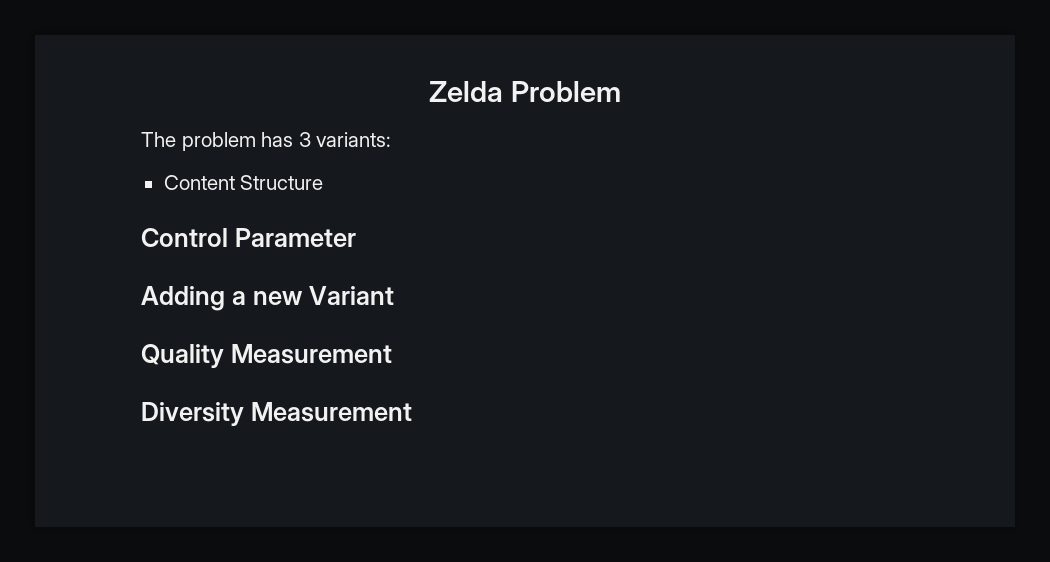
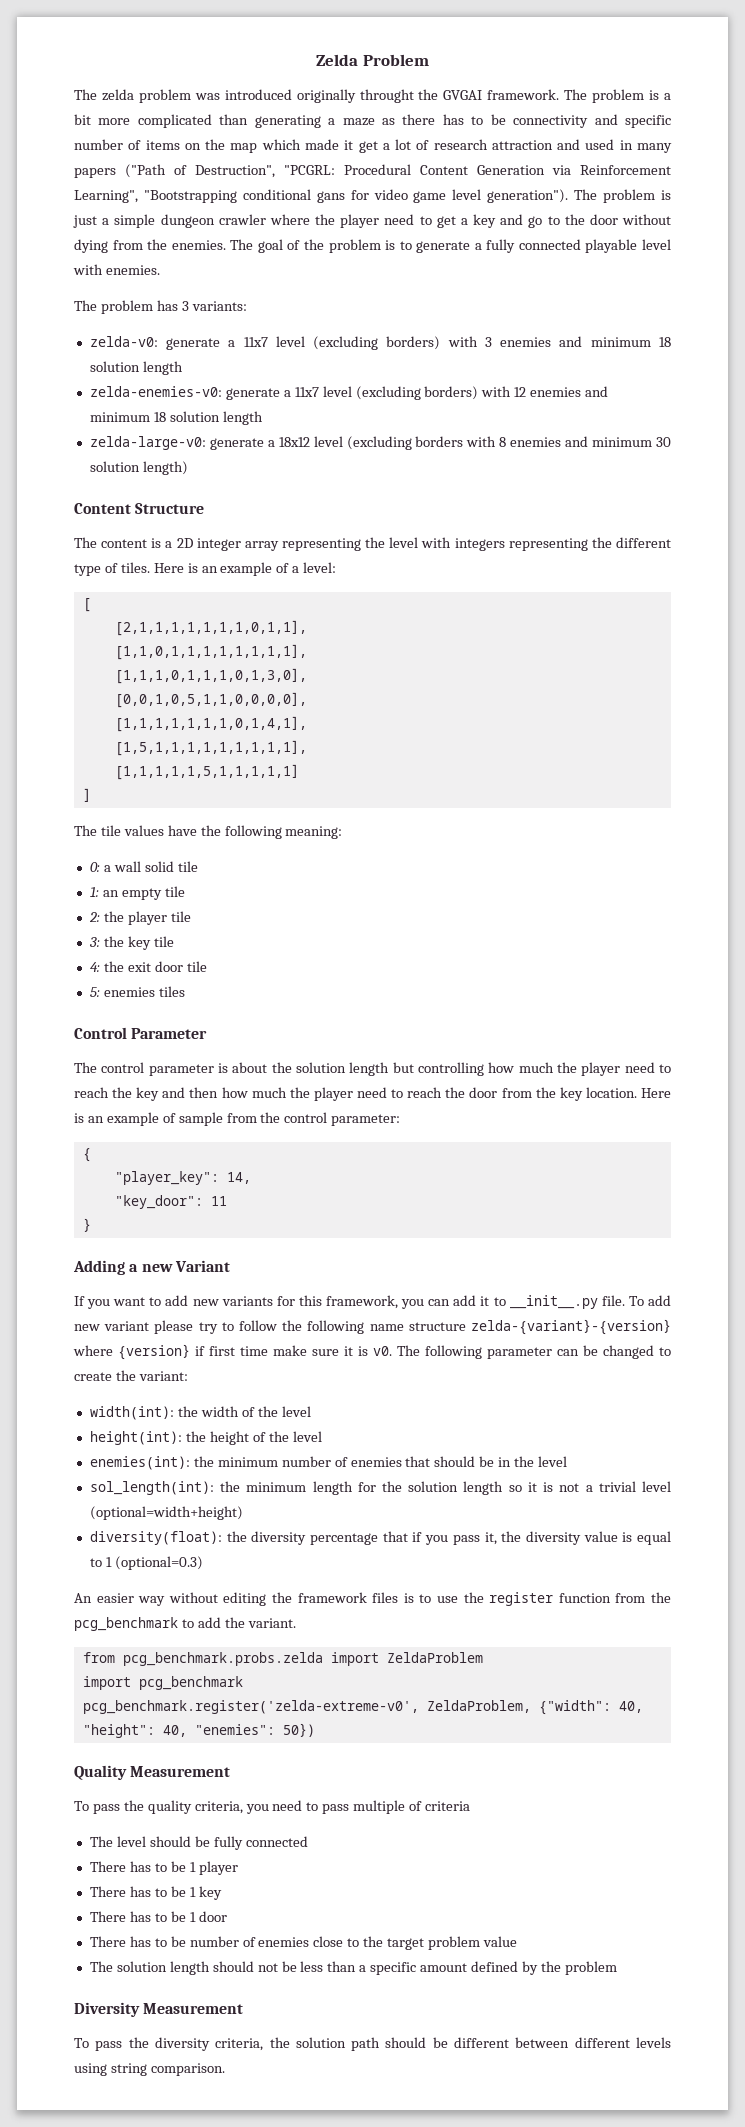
(621, 91) none -> [74,89,671,103] [74,114,672,128] [74,139,672,153] [74,164,671,178] [74,189,671,203] [73,214,672,228] [74,239,671,253] [73,264,160,275] // The zelda problem was introduced originally throught the GVGAI framework. The problem is a bit more complicated than generating a maze as there has to be connectivity and specific number of items on the map which made it get a lot of research attraction and used in many papers ("Path of Destruction", "PCGRL: Procedural Content Generation via Reinforcement Learning", "Bootstrapping conditional gans for video game level generation"). The problem is just a simple dungeon crawler where the player need to get a key and go to the door without dying from the enemies. The goal of the problem is to generate a fully connected playable level with enemies.
[163,175,324,190] [141,228,356,247] [141,286,394,311] [141,344,392,368] [141,402,412,426] Content Structure // Control Parameter // Adding a new Variant // Quality Measurement // Diversity Measurement -> [89,336,671,350] [89,361,183,375] [89,386,609,400] [89,411,263,425] [89,436,671,450] [89,461,188,475] [74,503,205,514] [74,537,671,551] [74,562,337,576] [82,598,91,612] [114,620,307,636] [114,644,307,660] [114,668,307,684] [114,692,307,708] [114,716,307,732] [114,740,307,756] [114,764,299,780] [82,788,91,802] [74,825,343,839] [89,861,198,872] [89,886,185,900] [88,911,191,925] [88,936,174,950] [89,961,207,972] [89,986,185,997] [74,1027,208,1039] [74,1062,671,1076] [74,1087,671,1101] [74,1112,401,1126] [82,1148,91,1162] [114,1171,251,1185] [114,1195,227,1209] [82,1218,91,1232] [73,1260,230,1275] [74,1295,671,1309] [74,1319,671,1335] [73,1344,671,1360] [74,1370,188,1381] [89,1406,311,1420] [89,1431,322,1445] [89,1456,568,1470] [89,1481,672,1495] [89,1506,243,1520] [89,1531,671,1545] [89,1556,203,1570] [74,1592,672,1606] [74,1617,296,1631] [82,1652,483,1666] [82,1676,243,1690] [82,1700,643,1715] [82,1723,315,1738] [74,1765,231,1780] [74,1800,471,1814] [89,1836,308,1850] [89,1861,238,1875] [89,1886,222,1900] [89,1911,227,1922] [89,1936,517,1950] [89,1961,617,1975] [74,2002,244,2017] [74,2037,672,2051] [74,2063,225,2076] zelda-v0: generate a 11x7 level (excluding borders) with 3 enemies and minimum 18 solution length // zelda-enemies-v0: generate a 11x7 level (excluding borders) with 12 enemies and minimum 18 solution length // zelda-large-v0: generate a 18x12 level (excluding borders with 8 enemies and minimum 30 solution length) // Content Structure // The content is a 2D integer array representing the level with integers representing the different type of tiles. Here is an example of a level: // [ // [2,1,1,1,1,1,1,1,0,1,1], // [1,1,0,1,1,1,1,1,1,1,1], // [1,1,1,0,1,1,1,0,1,3,0], // [0,0,1,0,5,1,1,0,0,0,0], // [1,1,1,1,1,1,1,0,1,4,1], // [1,5,1,1,1,1,1,1,1,1,1], // [1,1,1,1,1,5,1,1,1,1,1] // ] // The tile values have the following meaning: // 0: a wall solid tile // 1: an empty tile // 2: the player tile // 3: the key tile // 4: the exit door tile // 5: enemies tiles // Control Parameter // The control parameter is about the solution length but controlling how much the player need to reach the key and then how much the player need to reach the door from the key location. Here is an example of sample from the control parameter: // { // "player_key": 14, // "key_door": 11 // } // Adding a new Variant // If you want to add new variants for this framework, you can add it to __init__.py file. To add new variant please try to follow the following name structure zelda-{variant}-{version} where {version} if first time make sure it is v0. The following parameter can be changed to create the variant: // width(int): the width of the level // height(int): the height of the level // enemies(int): the minimum number of enemies that should be in the level // sol_length(int): the minimum length for the solution length so it is not a trivial level (optional=width+height) // diversity(float): the diversity percentage that if you pass it, the diversity value is equal to 1 (optional=0.3) // An easier way without editing the framework files is to use the register function from the pcg_benchmark to add the variant. // from pcg_benchmark.probs.zelda import ZeldaProblem // import pcg_benchmark // pcg_benchmark.register('zelda-extreme-v0', ZeldaProblem, {"width": 40, "height": 40, "enemies": 50}) // Quality Measurement // To pass the quality criteria, you need to pass multiple of criteria // The level should be fully connected // There has to be 1 player // There has to be 1 key // There has to be 1 door // There has to be number of enemies close to the target problem value // The solution length should not be less than a specific amount defined by the problem // Diversity Measurement // To pass the diversity criteria, the solution path should be different between different levels using string comparison.

